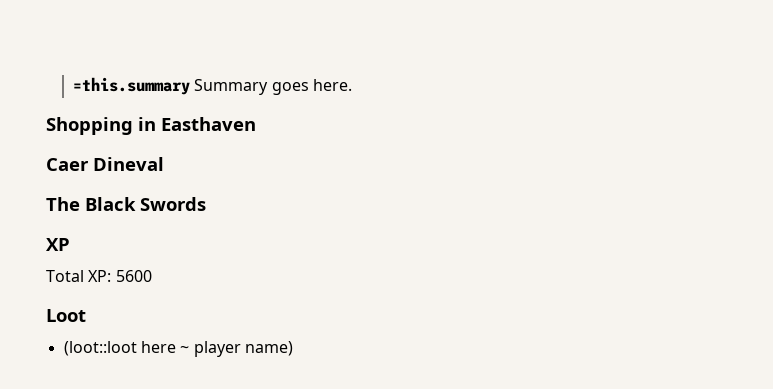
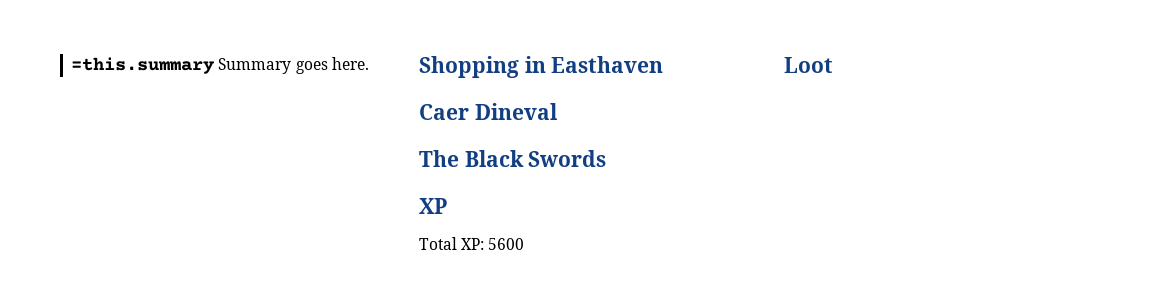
[63,341,293,357] // (loot::loot here ~ player name) -> (833, 65) none

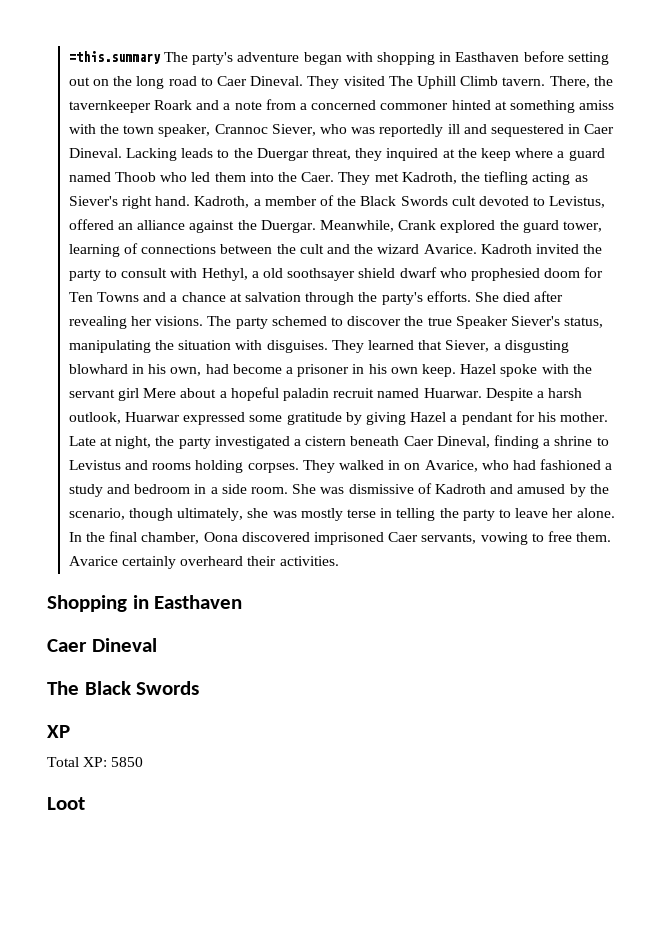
[218,57,369,74] Summary goes here. -> [164,51,609,65] [68,76,613,89] [68,99,615,113] [68,124,615,137] [68,148,605,161] [68,171,588,185] [68,195,606,209] [68,219,602,233] [68,243,603,257] [68,267,604,281] [68,291,564,305] [68,316,604,329] [68,340,569,353] [68,364,592,377] [68,387,583,401] [68,411,609,425] [68,435,609,449] [68,459,613,473] [68,483,609,497] [68,508,615,521] [68,531,612,545] [68,556,339,569] The party's adventure began with shopping in Easthaven before setting out on the long road to Caer Dineval. They visited The Uphill Climb tavern. There, the tavernkeeper Roark and a note from a concerned commoner hinted at something amiss with the town speaker, Crannoc Siever, who was reportedly ill and sequestered in Caer Dineval. Lacking leads to the Duergar threat, they inquired at the keep where a guard named Thoob who led them into the Caer. They met Kadroth, the tiefling acting as Siever's right hand. Kadroth, a member of the Black Swords cult devoted to Levistus, offered an alliance against the Duergar. Meanwhile, Crank explored the guard tower, learning of connections between the cult and the wizard Avarice. Kadroth invited the party to consult with Hethyl, a old soothsayer shield dwarf who prophesied doom for Ten Towns and a chance at salvation through the party's efforts. She died after revealing her visions. The party schemed to discover the true Speaker Siever's status, manipulating the situation with disguises. They learned that Siever, a disgusting blowhard in his own, had become a prisoner in his own keep. Hazel spoke with the servant girl Mere about a hopeful paladin recruit named Huarwar. Despite a harsh outlook, Huarwar expressed some gratitude by giving Hazel a pendant for his mother. Late at night, the party investigated a cistern beneath Caer Dineval, finding a shrine to Levistus and rooms holding corpses. They walked in on Avarice, who had fashioned a study and bedroom in a side room. She was dismissive of Kadroth and amused by the scenario, though ultimately, she was mostly terse in telling the party to leave her alone. In the final chamber, Oona discovered imprisoned Caer servants, vowing to free them. Avarice certainly overheard their activities.
[488,238,525,250] 5600 -> [111,757,144,767] 5850

